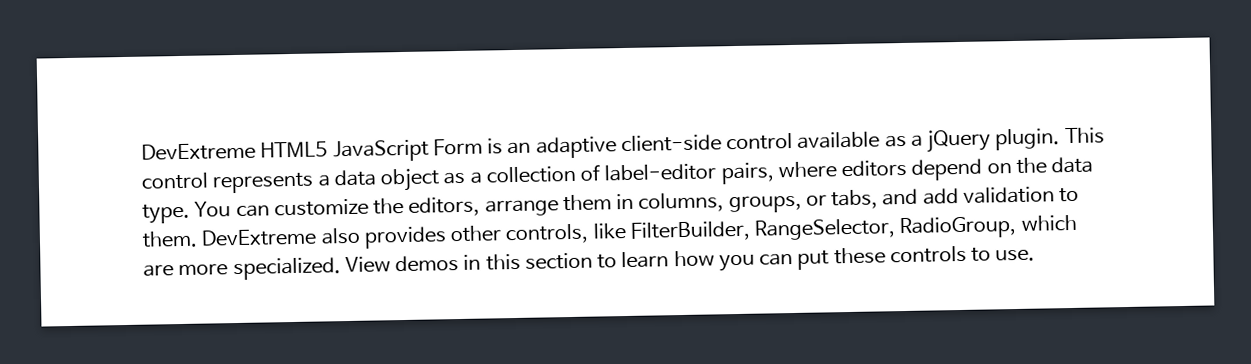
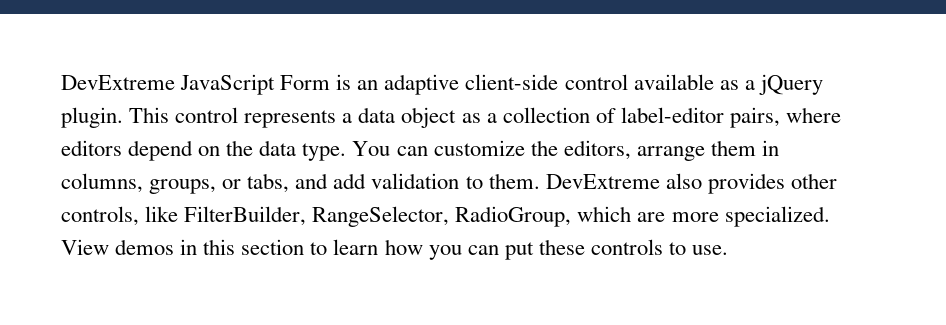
[141,141,329,161] DevExtreme HTML5 -> [61,75,175,90] DevExtreme

